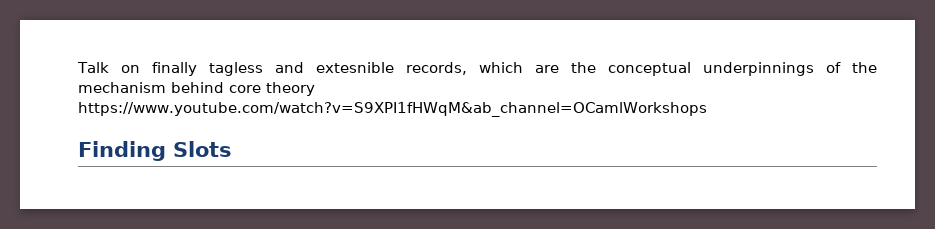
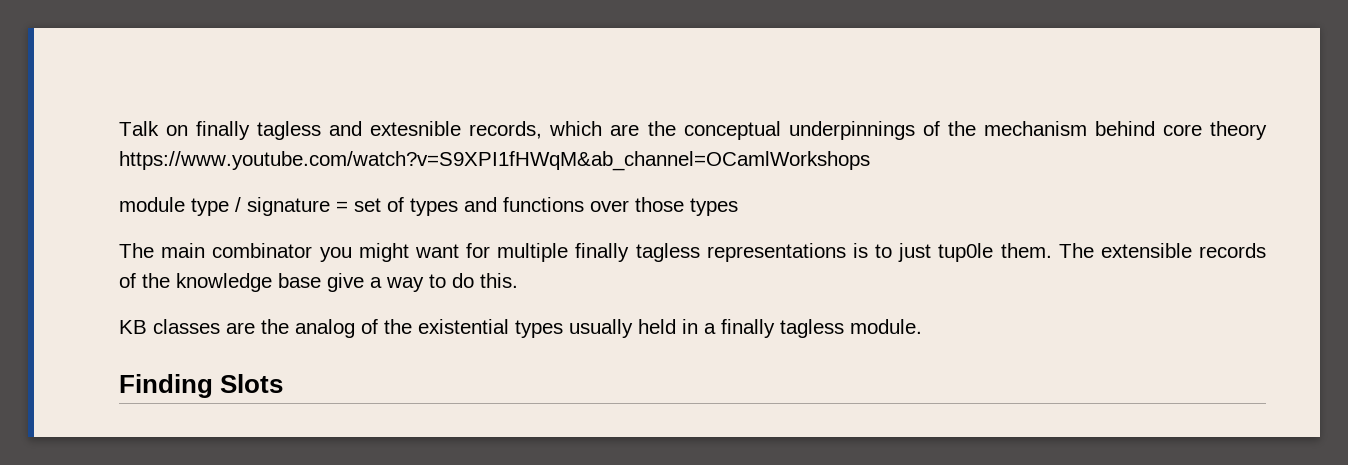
(707, 109) none -> [119,197,738,216] [119,243,1266,262] [119,273,518,292] [119,319,922,338] // module type / signature = set of types and functions over those types // The main combinator you might want for multiple finally tagless representations is to just tup0le them. The extensible records of the knowledge base give a way to do this. // KB classes are the analog of the existential types usually held in a finally tagless module.

